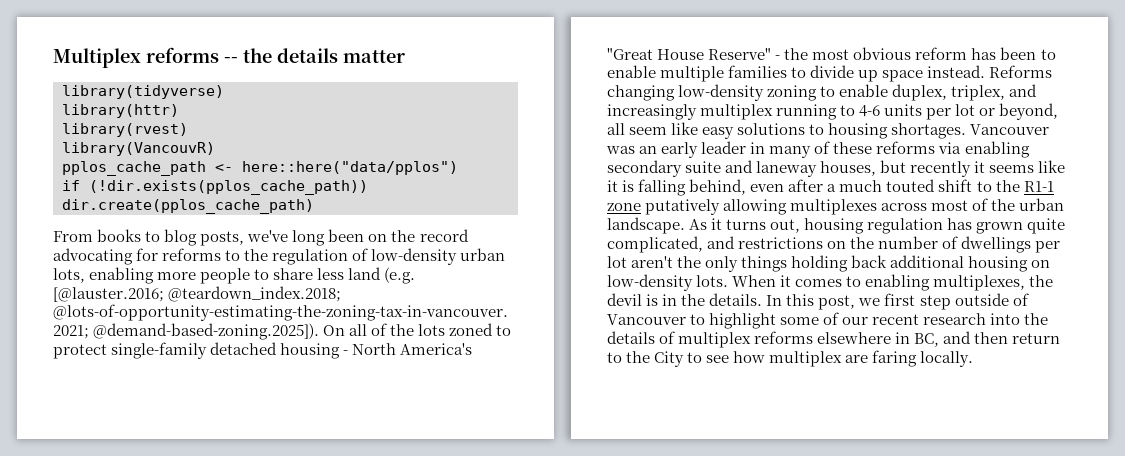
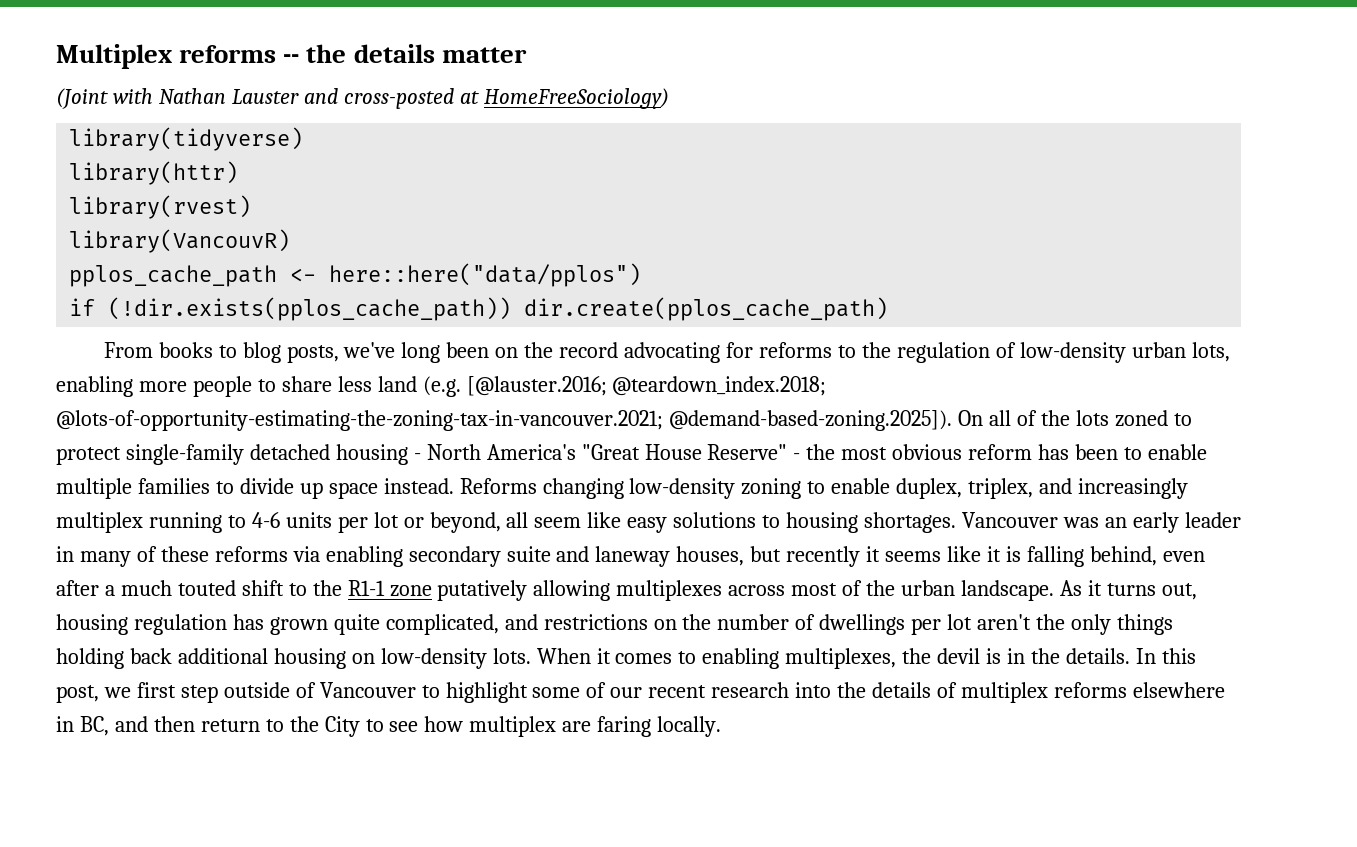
(405, 56) none -> [56,88,669,109] // (Joint with Nathan Lauster and cross-posted at HomeFreeSociology)

